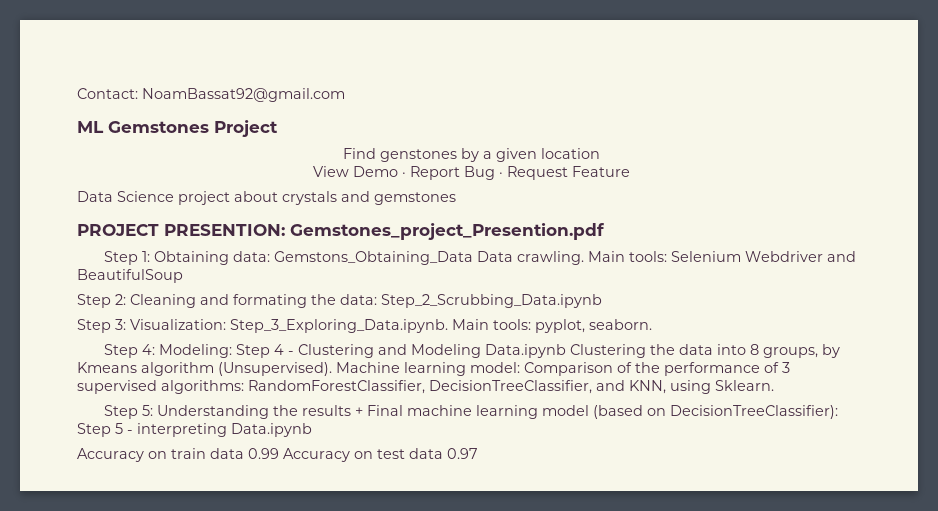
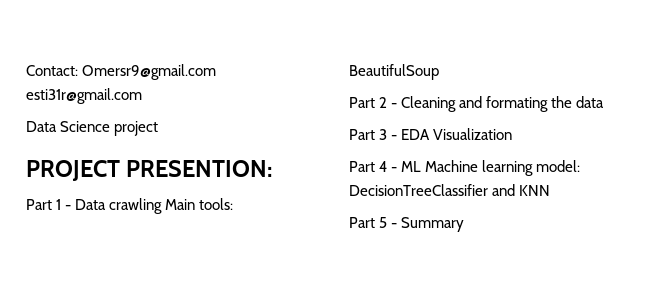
[142,88,345,102] [77,120,278,137] [342,148,600,162] [312,166,630,180] [77,191,456,205] [77,223,605,240] [104,251,857,265] [77,269,183,283] [77,294,602,308] [77,319,652,333] [104,344,841,358] [77,362,790,376] [77,380,774,394] [104,405,839,419] [77,423,312,437] [77,448,478,462] NoamBassat92@gmail.com // ML Gemstones Project // Find genstones by a given location // View Demo · Report Bug · Request Feature // Data Science project about crystals and gemstones // PROJECT PRESENTION: Gemstones_project_Presention.pdf // Step 1: Obtaining data: Gemstons_Obtaining_Data Data crawling. Main tools: Selenium Webdriver and BeautifulSoup // Step 2: Cleaning and formating the data: Step_2_Scrubbing_Data.ipynb // Step 3: Visualization: Step_3_Exploring_Data.ipynb. Main tools: pyplot, seaborn. // Step 4: Modeling: Step 4 - Clustering and Modeling Data.ipynb Clustering the data into 8 groups, by Kmeans algorithm (Unsupervised). Machine learning model: Comparison of the performance of 3 supervised algorithms: RandomForestClassifier, DecisionTreeClassifier, and KNN, using Sklearn. // Step 5: Understanding the results + Final machine learning model (based on DecisionTreeClassifier): Step 5 - interpreting Data.ipynb // Accuracy on train data 0.99 Accuracy on test data 0.97 -> [82,64,217,80] [26,88,142,104] [26,121,159,136] [26,160,273,181] [26,198,234,214] [349,64,439,80] [349,96,605,112] [349,128,513,140] [349,160,581,176] [349,184,551,196] [349,217,465,232] Omersr9@gmail.com esti31r@gmail.com // Data Science project // PROJECT PRESENTION: // Part 1 - Data crawling Main tools: BeautifulSoup // Part 2 - Cleaning and formating the data // Part 3 - EDA Visualization // Part 4 - ML Machine learning model: DecisionTreeClassifier and KNN // Part 5 - Summary

